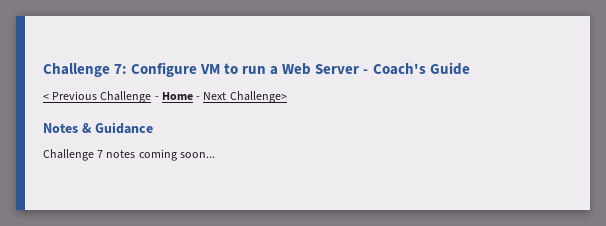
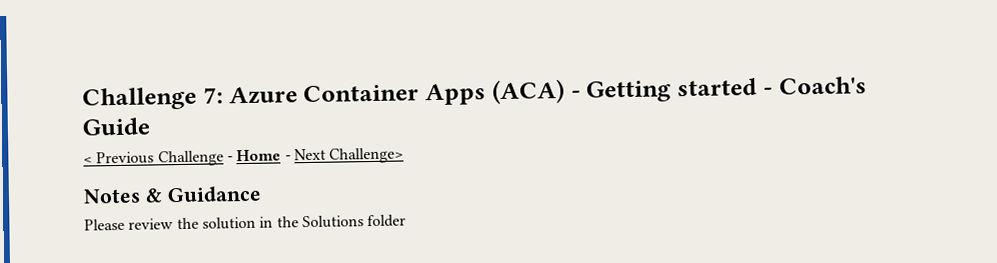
[131,62,360,77] Configure VM to run a Web Server -> [228,77,757,106] Azure Container Apps (ACA) - Getting started
[43,149,215,161] Challenge 7 notes coming soon... -> [84,214,407,231] Please review the solution in the Solutions folder

